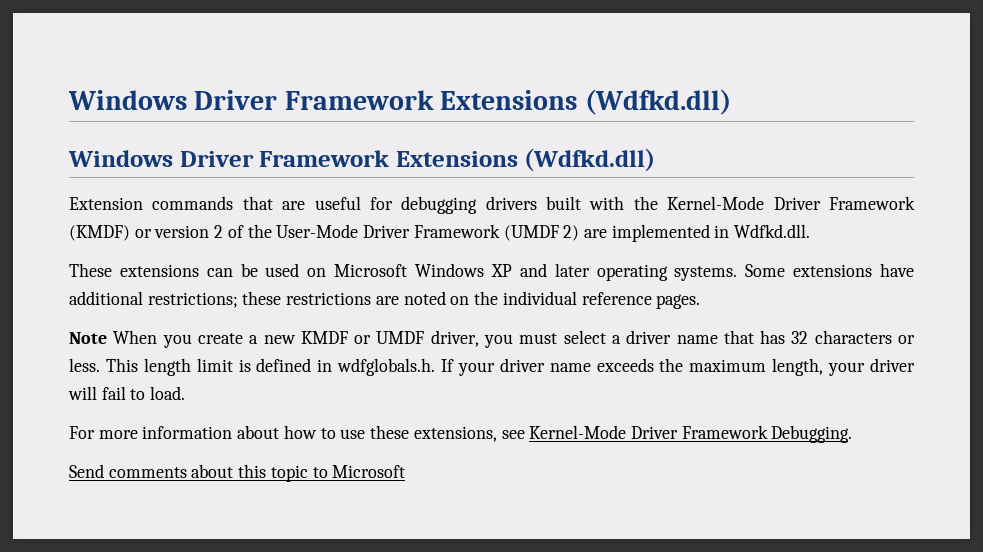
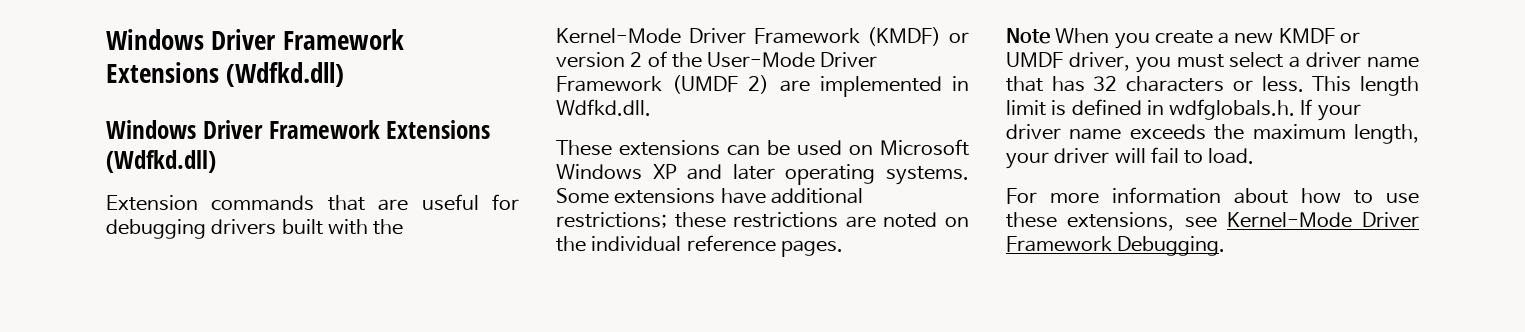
[69,464,406,482] // Send comments about this topic to Microsoft -> (1226, 246) none

